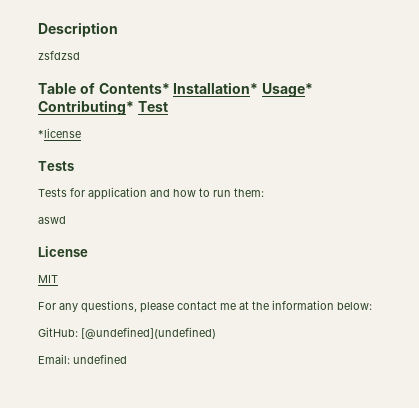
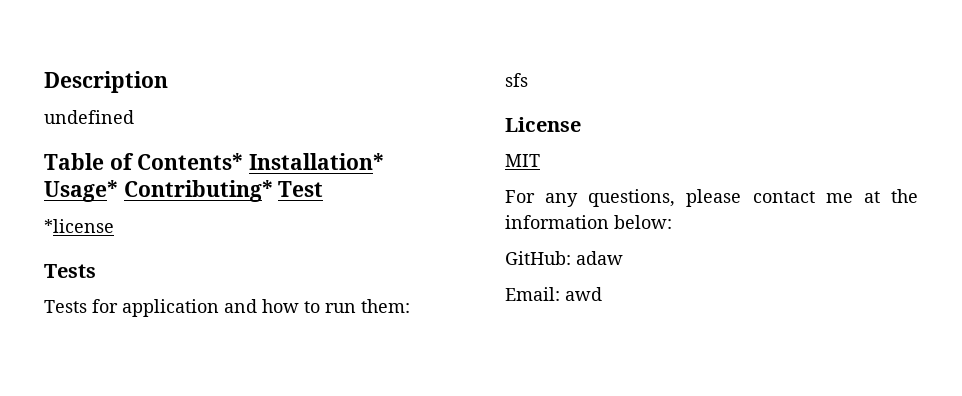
[38,51,80,60] zsfdzsd -> [44,110,134,124] undefined
[38,216,66,224] aswd -> [505,73,528,87] sfs
[81,327,216,339] [@undefined](undefined) -> [576,251,623,265] adaw
[73,354,127,364] undefined -> [565,287,602,301] awd

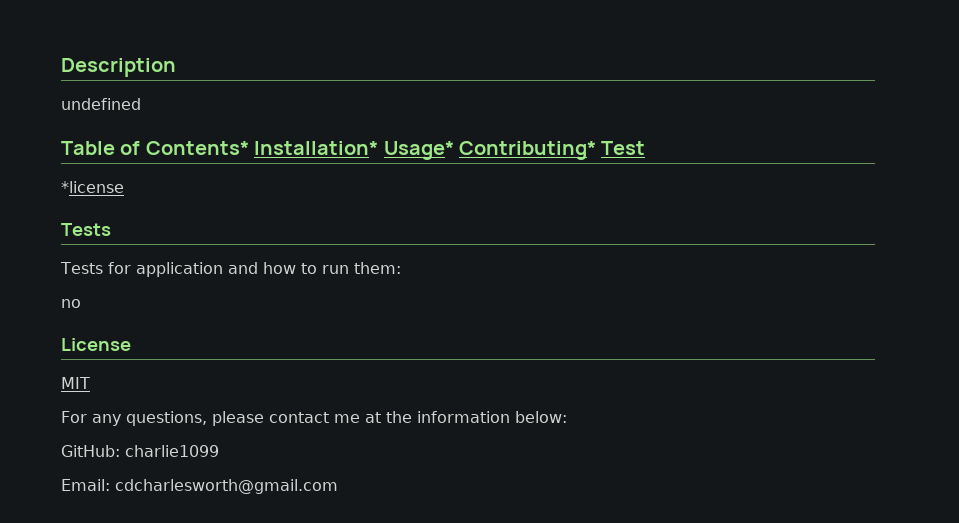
[505,73,528,87] sfs -> [61,299,81,308] no
[576,251,623,265] adaw -> [125,445,219,457] charlie1099
[565,287,602,301] awd -> [115,479,338,494] cdcharlesworth@gmail.com

